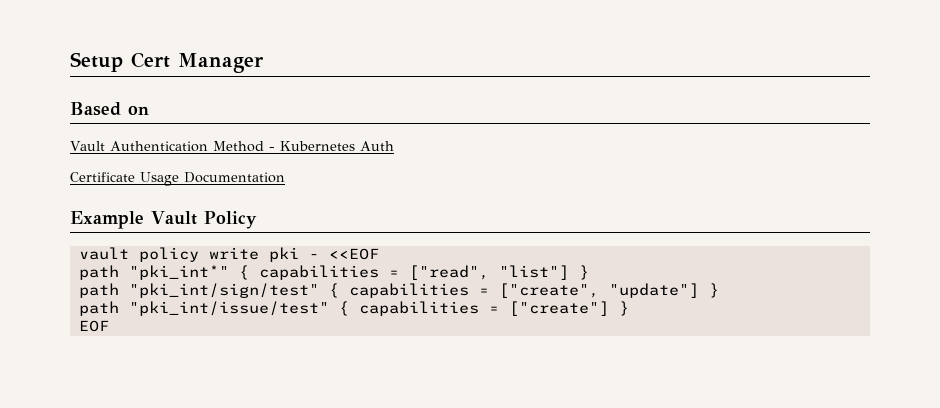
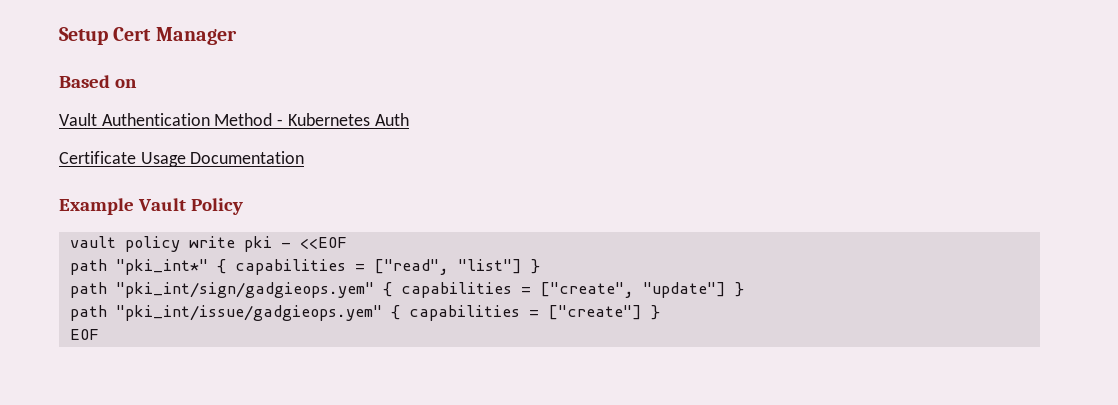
[128,283,319,298] "pki_int/sign/test" -> [115,282,374,298] "pki_int/sign/gadgieops.yem"
[128,301,329,316] "pki_int/issue/test" -> [115,305,382,321] "pki_int/issue/gadgieops.yem"

